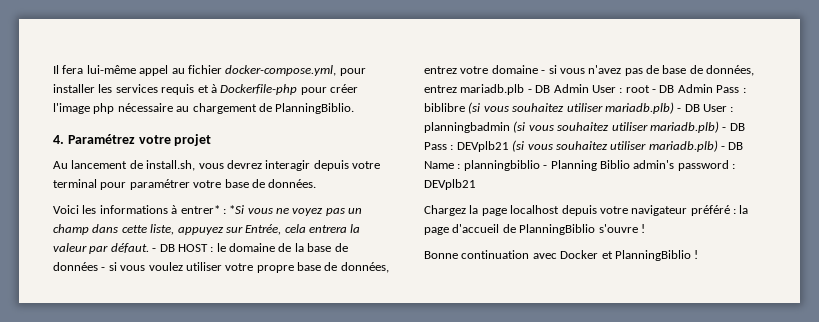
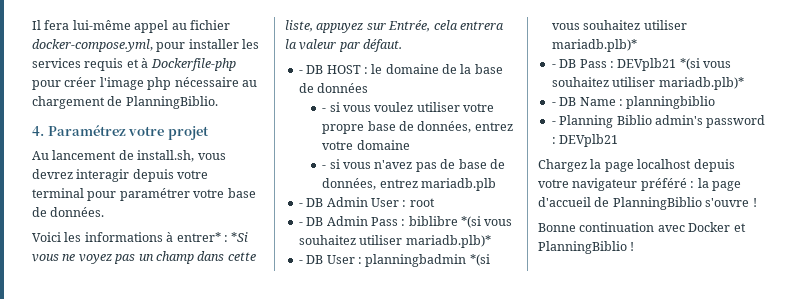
(149, 248) none -> (403, 45) //
(98, 266) none -> (369, 88) //
(538, 69) none -> (410, 145) //
(525, 89) none -> (497, 184) //
(650, 89) none -> (435, 202) //
[468,102,674,114] (si vous souhaitez utiliser mariadb.plb) -> [461,216,513,228] [298,235,491,248] *(si vous souhaitez utiliser mariadb.plb)* //
[513,121,719,133] (si vous souhaitez utiliser mariadb.plb) -> [469,254,490,266] [551,20,687,30] [551,39,637,52] *(si vous souhaitez utiliser mariadb.plb)* //
[512,140,718,152] (si vous souhaitez utiliser mariadb.plb) -> [679,58,731,70] [551,77,744,90] *(si vous souhaitez utiliser mariadb.plb)* //
(540, 165) none -> (716, 102) //

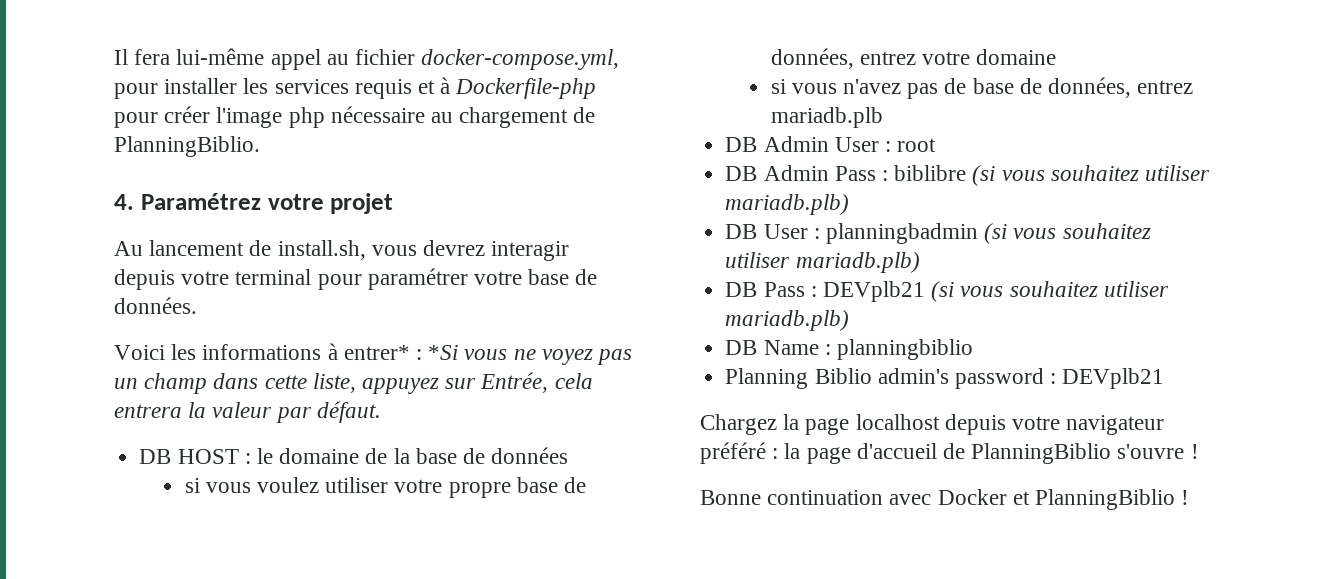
[298,70,303,74] - -> (381, 412) none
[322,108,327,112] - -> (569, 455) none
[322,165,327,169] - -> (1057, 57) none
[298,203,303,207] - -> (883, 117) none
[298,222,303,226] - -> (937, 145) none
[461,216,513,228] [298,235,491,248] [298,260,303,264] *(si vous souhaitez utiliser mariadb.plb)* // - -> [972,165,1210,186] [725,194,850,215] (si vous souhaitez utiliser mariadb.plb) //
[469,254,490,266] [551,20,687,30] [551,39,637,52] [551,64,556,68] *(si vous souhaitez utiliser mariadb.plb)* // - -> [984,223,1151,244] [725,252,920,273] (si vous souhaitez utiliser mariadb.plb) //
[679,58,731,70] [551,77,744,90] [551,102,556,106] *(si vous souhaitez utiliser mariadb.plb)* // - -> [931,281,1169,302] [725,310,850,331] (si vous souhaitez utiliser mariadb.plb) //
[551,121,556,125] - -> (973, 349) none

